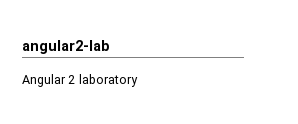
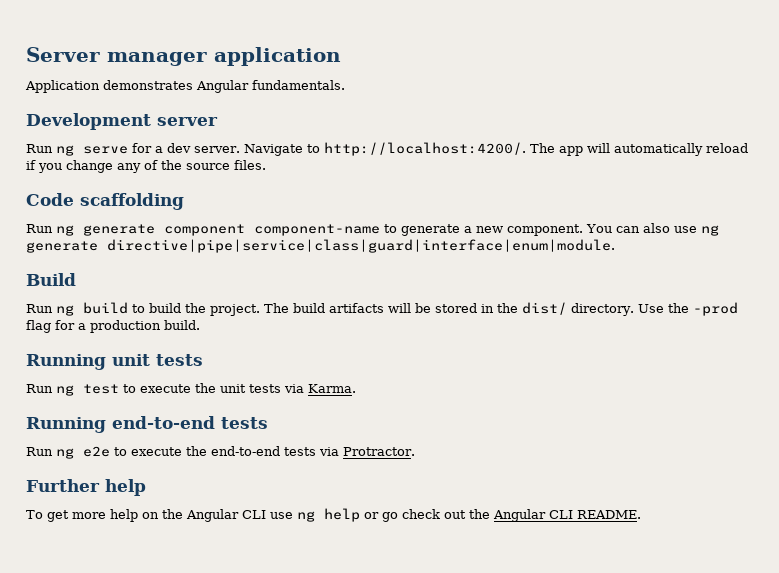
[22,40,110,54] [22,74,138,87] angular2-lab // Angular 2 laboratory -> [26,47,341,66] [25,80,345,93] [26,113,218,130] [26,142,748,156] [26,160,266,173] [26,193,184,210] [26,223,719,236] [26,239,615,253] [26,273,76,286] [26,302,738,316] [26,320,200,333] [26,354,203,370] [26,383,356,396] [26,416,268,433] [26,446,415,459] [26,479,146,496] [26,508,641,522] Server manager application // Application demonstrates Angular fundamentals. // Development server // Run ng serve for a dev server. Navigate to http://localhost:4200/. The app will automatically reload if you change any of the source files. // Code scaffolding // Run ng generate component component-name to generate a new component. You can also use ng generate directive|pipe|service|class|guard|interface|enum|module. // Build // Run ng build to build the project. The build artifacts will be stored in the dist/ directory. Use the -prod flag for a production build. // Running unit tests // Run ng test to execute the unit tests via Karma. // Running end-to-end tests // Run ng e2e to execute the end-to-end tests via Protractor. // Further help // To get more help on the Angular CLI use ng help or go check out the Angular CLI README.

